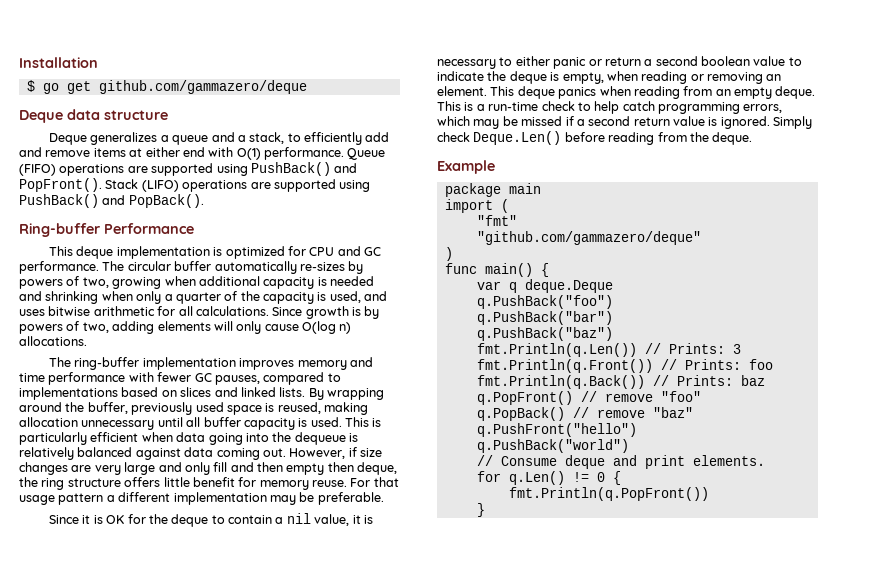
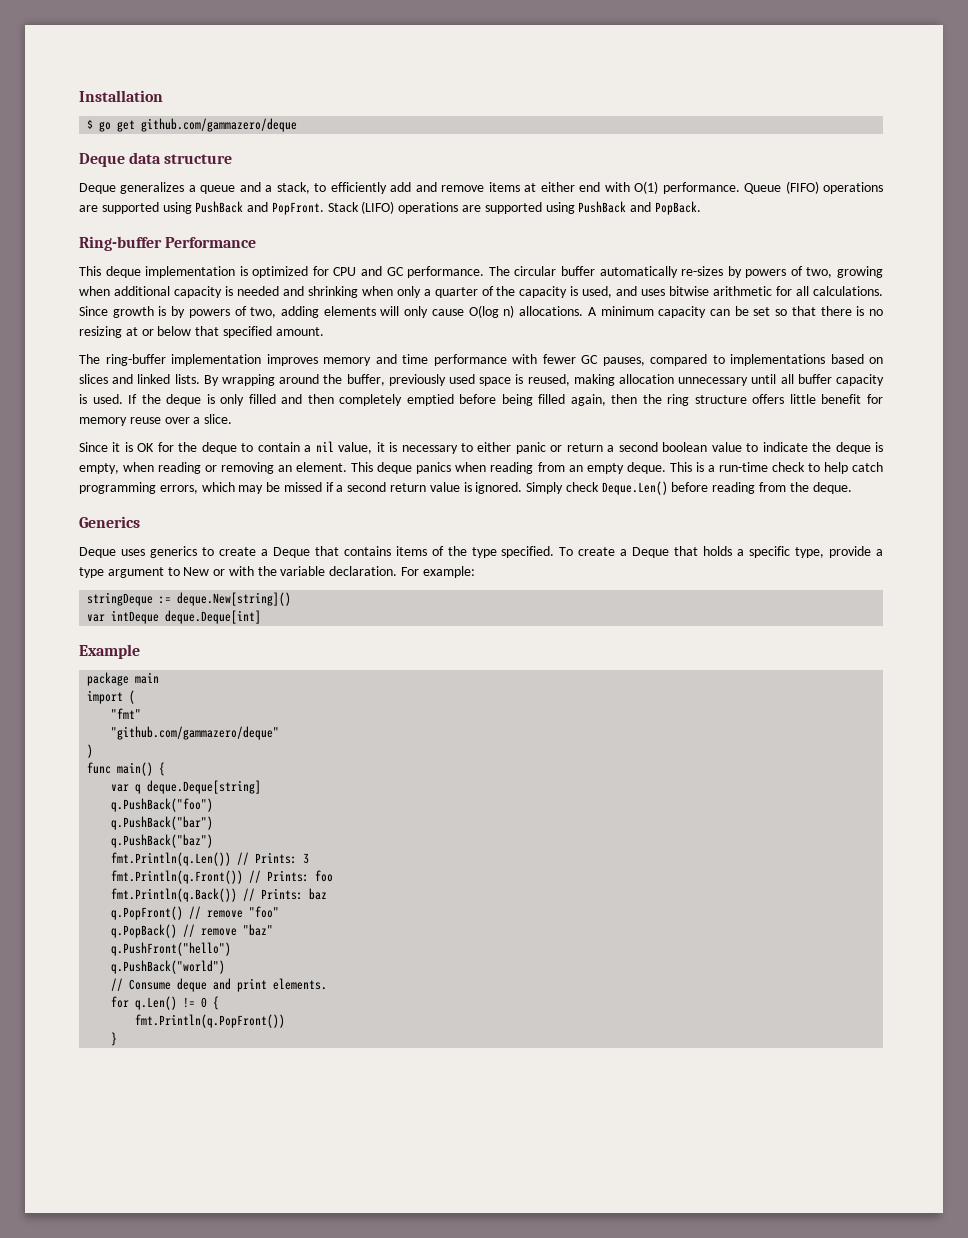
[250,162,358,176] [19,178,102,192] PushBack() and PopFront(). -> [195,201,324,215] PushBack and PopFront.
[19,194,204,208] PushBack() and PopBack(). -> [578,201,701,215] PushBack and PopBack.
(87, 341) none -> [587,306,884,318] [79,326,324,338] A minimum capacity can be set so that there is no resizing at or below that specified amount.
[345,417,382,427] [19,432,358,445] [19,447,382,460] [19,462,398,475] This is particularly efficient when data going into the dequeue is relatively balanced against data coming out. However, if size changes are very large and only fill and then empty then deque, -> [128,394,638,406] If the deque is only filled and then completely emptied before being filled again, then
[312,477,399,487] [19,492,384,505] reuse. For that usage pattern a different implementation may be preferable. -> [129,414,233,424] reuse over a slice.
(753, 138) none -> [79,516,140,528] [79,546,884,558] [79,566,475,578] [87,592,292,606] [87,610,262,624] // Generics // Deque uses generics to create a Deque that contains items of the type specified. To create a Deque that holds a specific type, provide a type argument to New or with the variable declaration. For example: // stringDeque := deque.New[string]() // var intDeque deque.Deque[int]
[524,279,613,293] deque.Deque -> [147,780,262,794] deque.Deque[string]

